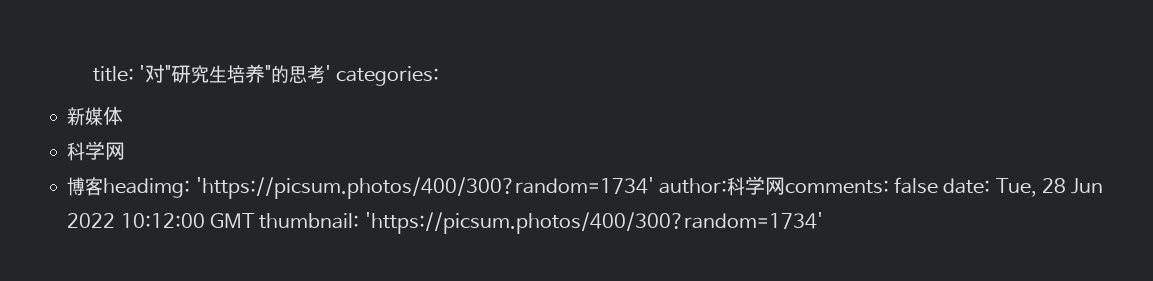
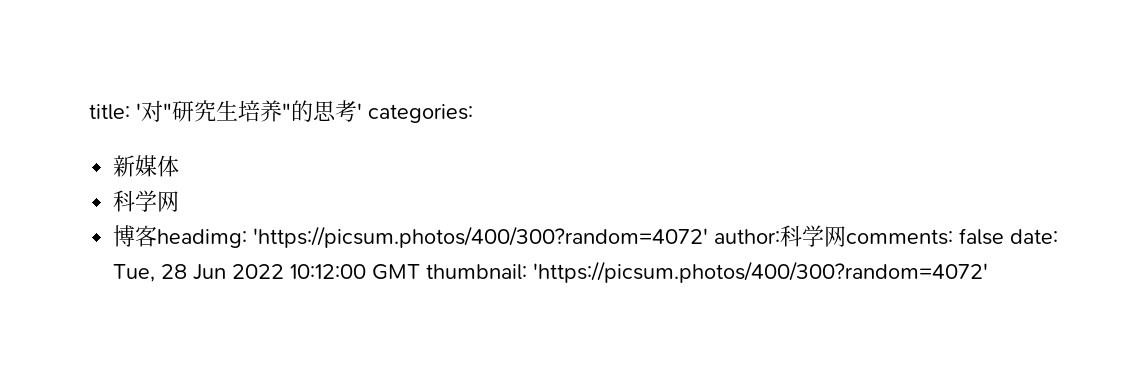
[195,177,654,199] 'https://picsum.photos/400/300?random=1734' -> [253,226,709,248] 'https://picsum.photos/400/300?random=4072'
[364,212,823,234] 'https://picsum.photos/400/300?random=1734' -> [533,261,989,283] 'https://picsum.photos/400/300?random=4072'

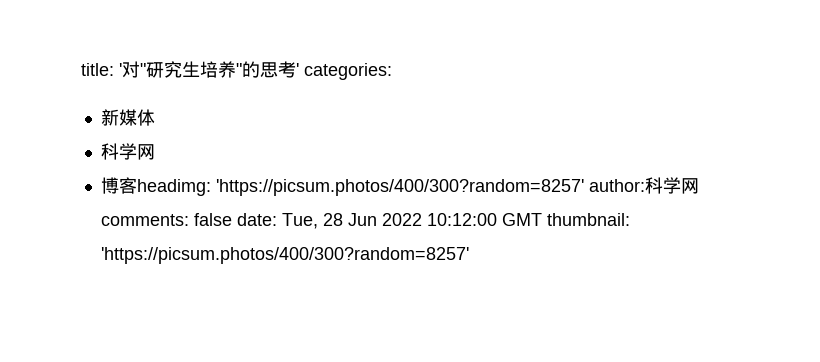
[253,226,709,248] 'https://picsum.photos/400/300?random=4072' -> [215,179,584,196] 'https://picsum.photos/400/300?random=8257'
[533,261,989,283] 'https://picsum.photos/400/300?random=4072' -> [100,247,469,264] 'https://picsum.photos/400/300?random=8257'

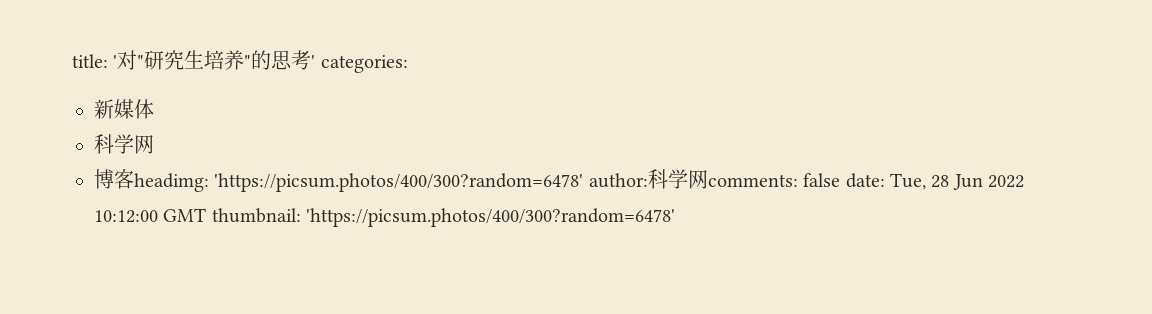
[215,179,584,196] 'https://picsum.photos/400/300?random=8257' -> [214,173,584,192] 'https://picsum.photos/400/300?random=6478'
[100,247,469,264] 'https://picsum.photos/400/300?random=8257' -> [306,208,676,227] 'https://picsum.photos/400/300?random=6478'

